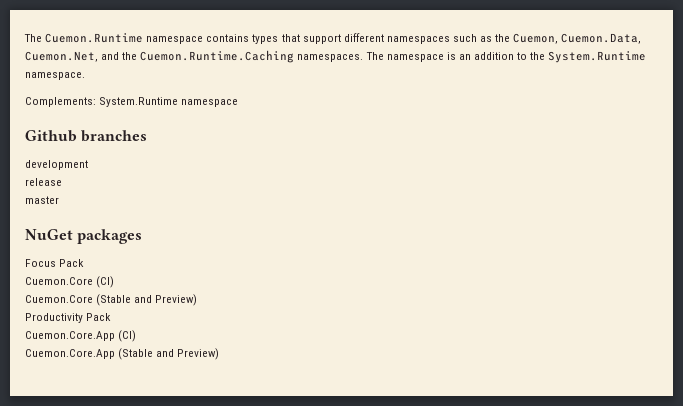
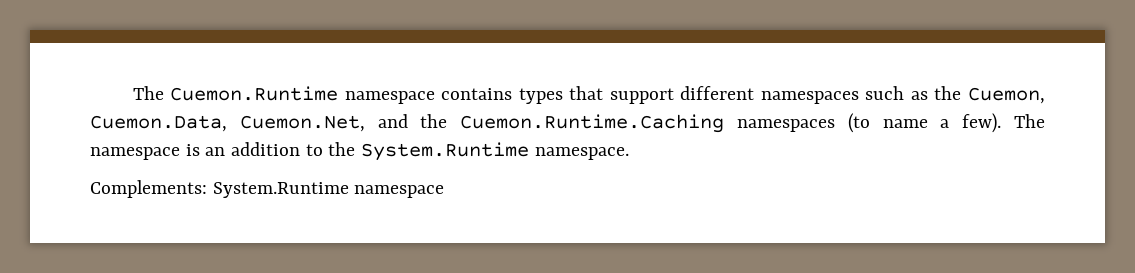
[297,54,364,62] namespaces. -> [737,113,1002,133] namespaces (to name a few).
[25,130,148,142] [25,160,88,170] [25,178,62,186] [25,196,59,204] [25,229,143,244] [25,259,85,267] [25,276,115,288] [25,294,198,306] [25,313,112,323] [25,330,137,342] [25,348,220,360] // Github branches // development // release // master // NuGet packages // Focus Pack // Cuemon.Core (CI) // Cuemon.Core (Stable and Preview) // Productivity Pack // Cuemon.Core.App (CI) // Cuemon.Core.App (Stable and Preview) -> (445, 191) none

